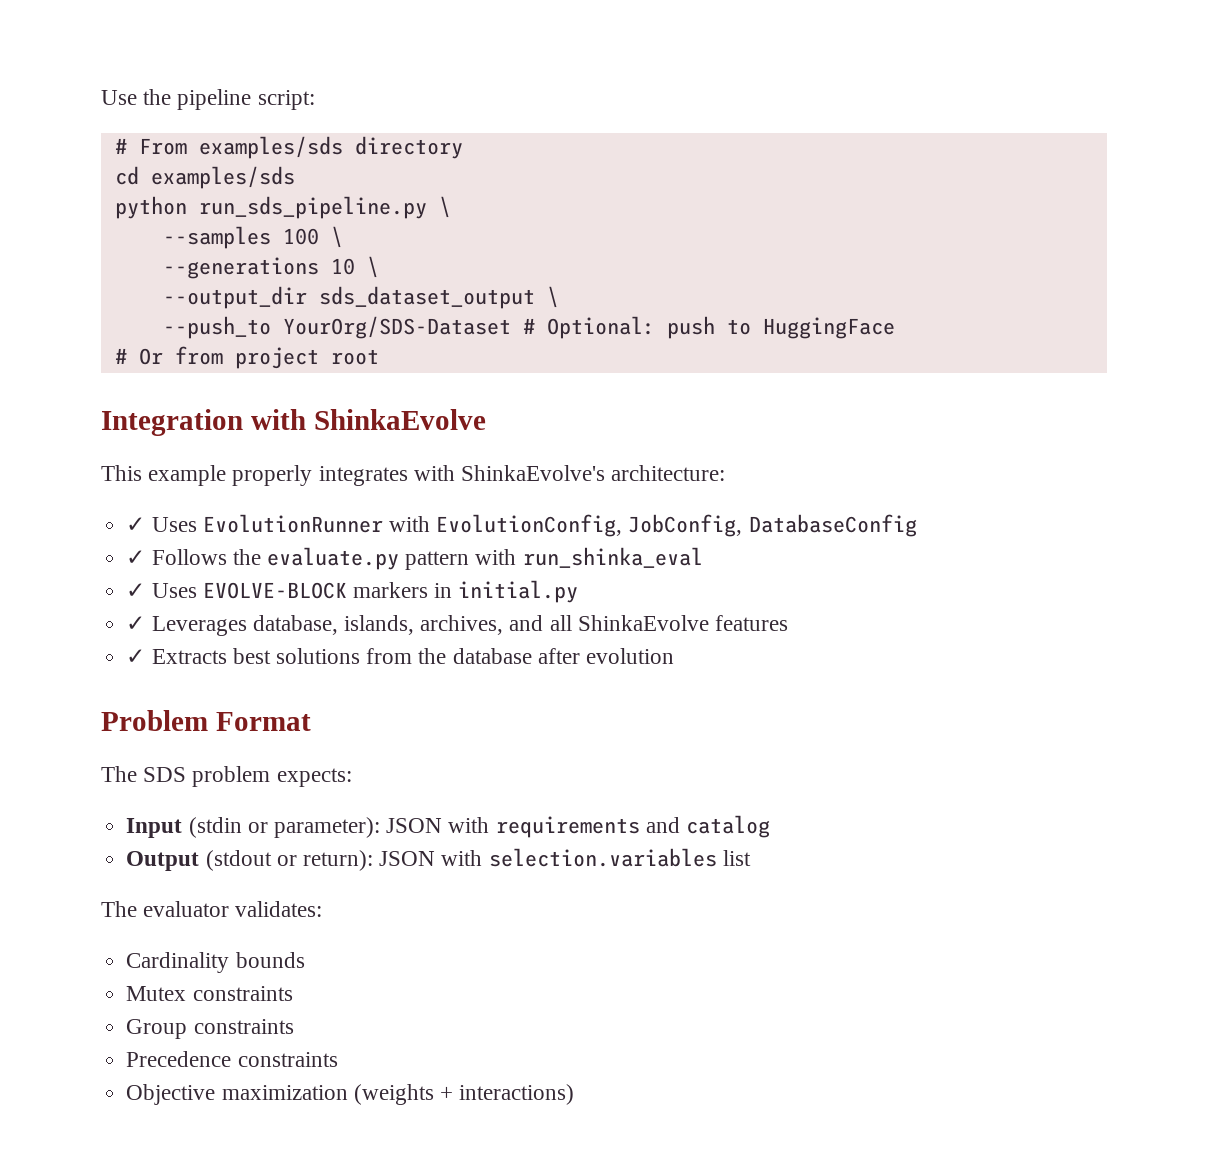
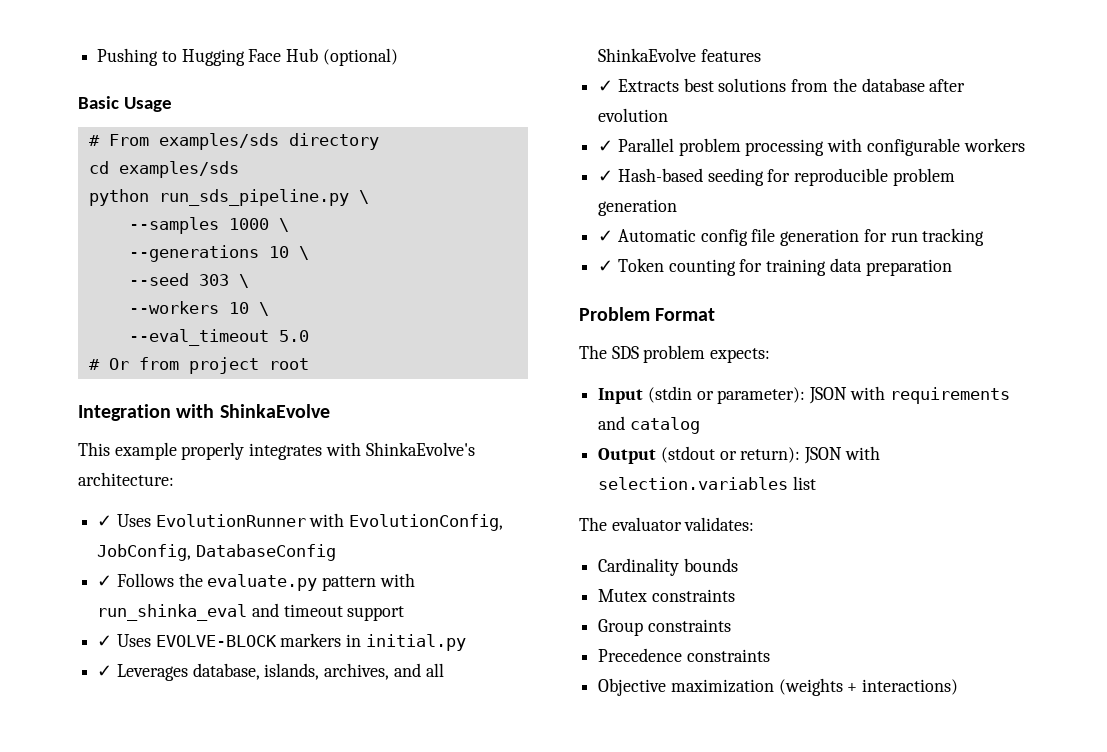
[101,89,315,110] Use the pipeline script: -> [97,48,398,66] [78,96,172,112] Pushing to Hugging Face Hub (optional) // Basic Usage
[282,228,319,245] 100 -> [228,218,269,230] 1000
[162,286,559,309] [162,316,895,339] --output_dir sds_dataset_output \ // --push_to YourOrg/SDS-Dataset # Optional: push to HuggingFace -> [128,273,249,288] [128,301,269,316] [128,329,309,346] --seed 303 \ // --workers 10 \ // --eval_timeout 5.0
(703, 557) none -> [251,603,405,621] and timeout support
(674, 656) none -> [598,138,1025,156] [598,168,955,186] [598,199,678,216] [598,228,985,246] [598,258,952,276] // ✓ Parallel problem processing with configurable workers // ✓ Hash-based seeding for reproducible problem generation // ✓ Automatic config file generation for run tracking // ✓ Token counting for training data preparation

